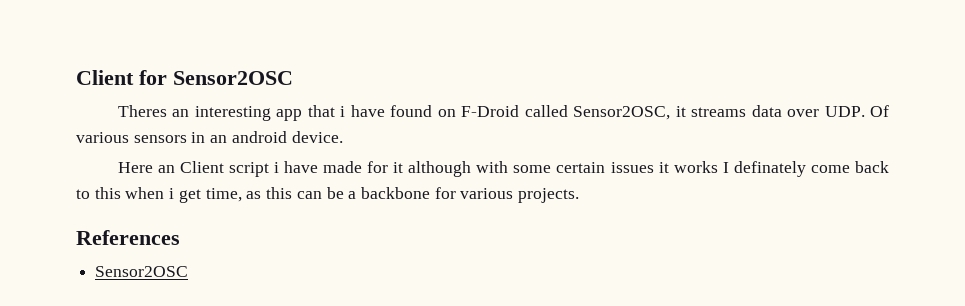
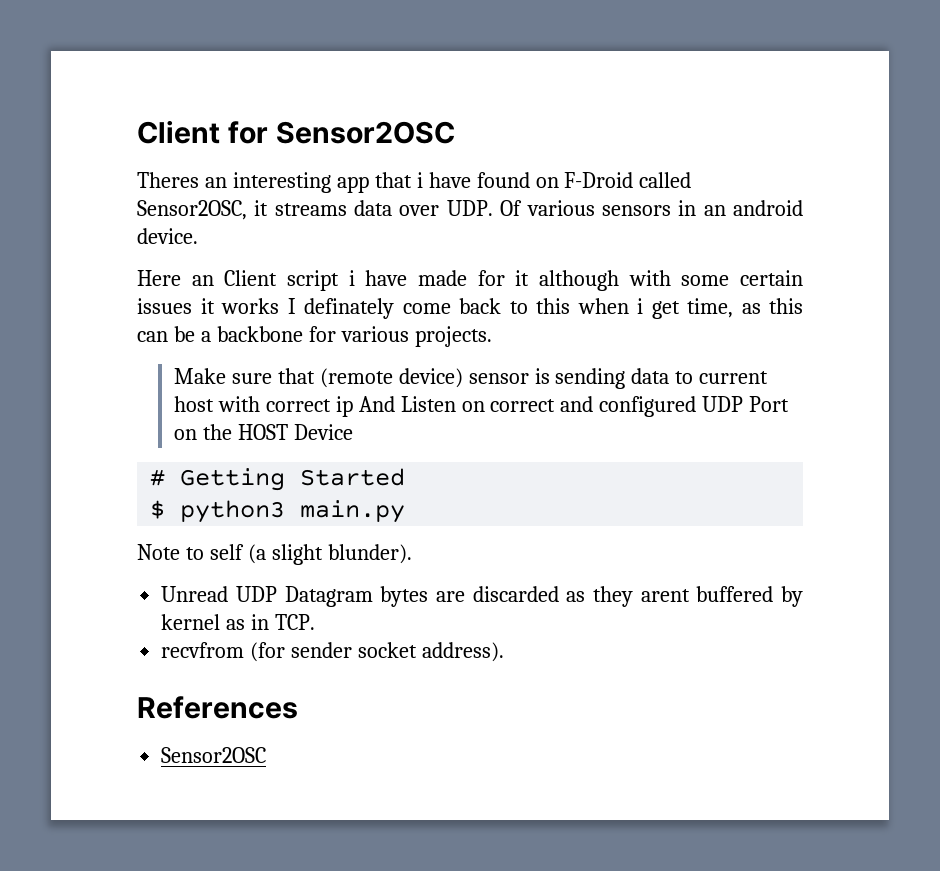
(580, 195) none -> [173,368,769,389] [173,396,790,417] [173,424,353,440] [150,468,406,491] [150,500,406,523] [137,544,412,565] [161,586,803,607] [161,614,316,630] [161,642,504,662] // Make sure that (remote device) sensor is sending data to current host with correct ip And Listen on correct and configured UDP Port on the HOST Device // # Getting Started // $ python3 main.py // Note to self (a slight blunder). // Unread UDP Datagram bytes are discarded as they arent buffered by kernel as in TCP. // recvfrom (for sender socket address).

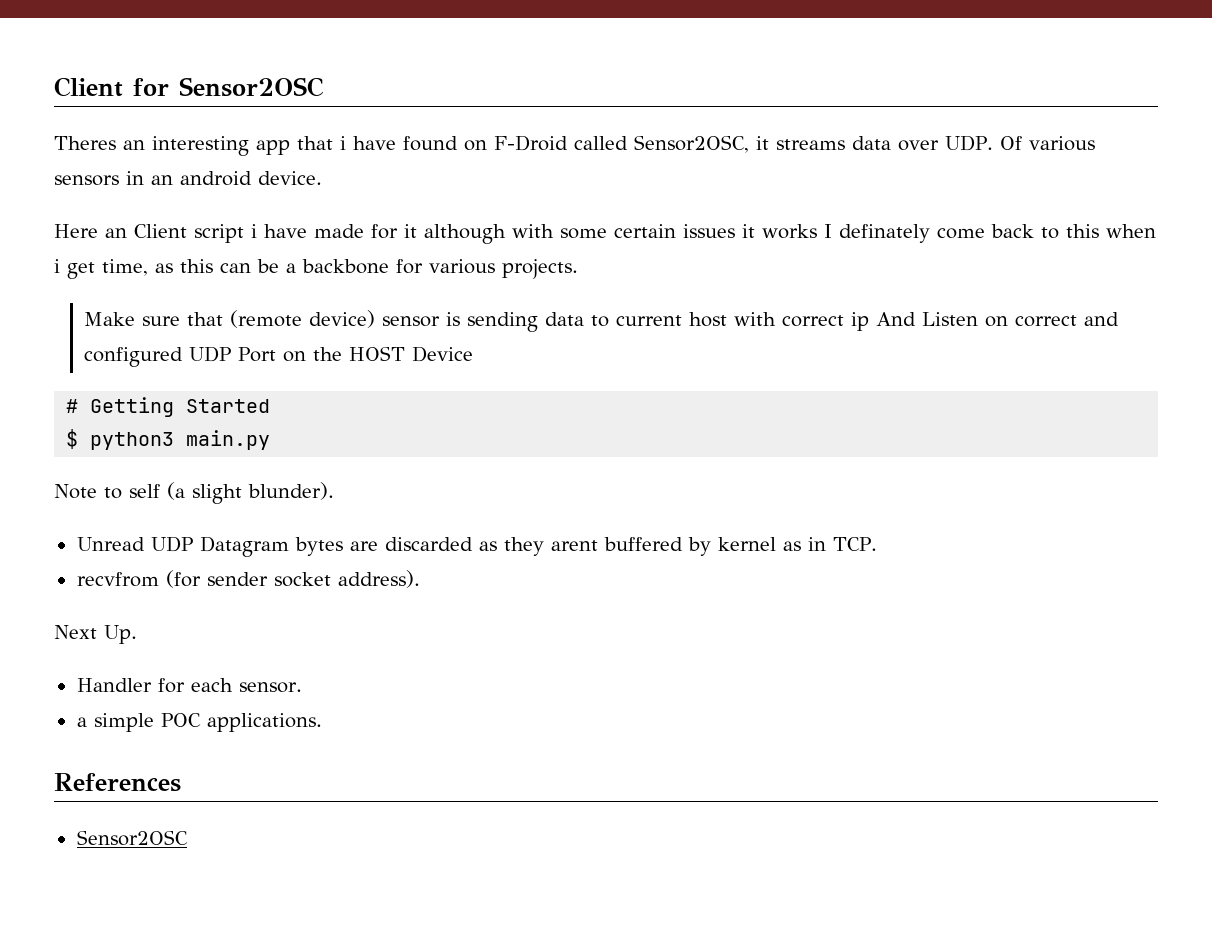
(504, 652) none -> [54,625,137,644] [76,678,302,693] [76,713,322,732] // Next Up. // Handler for each sensor. // a simple POC applications.

